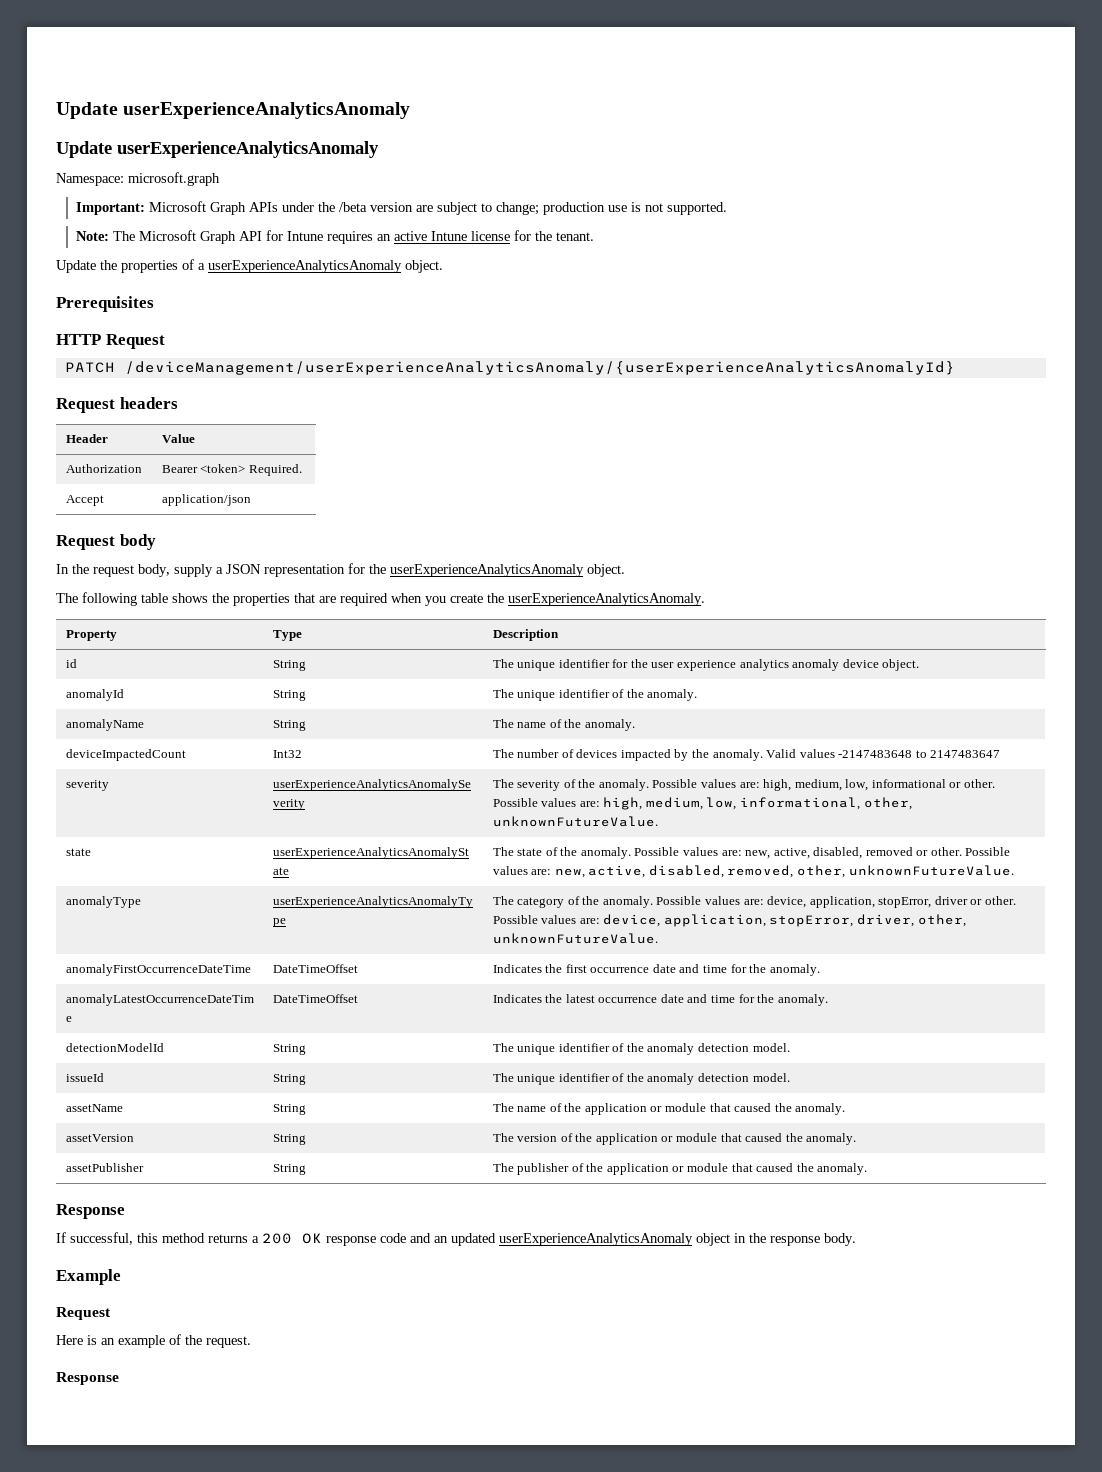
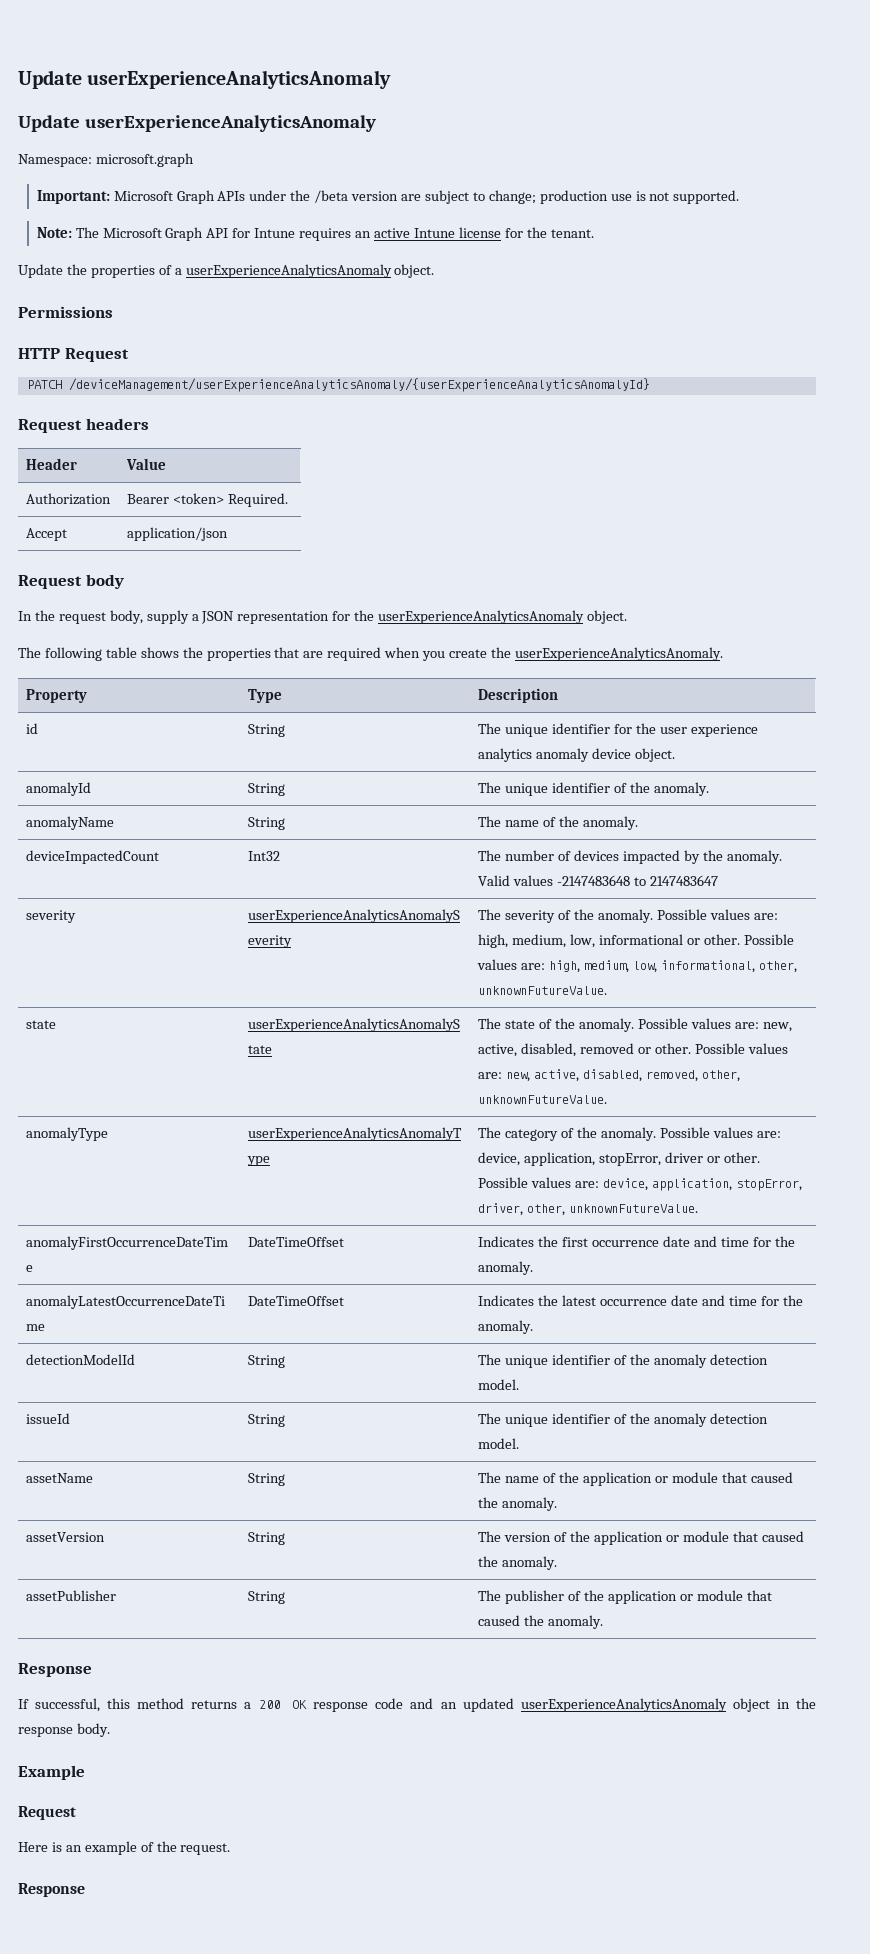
[56,296,154,312] Prerequisites -> [18,306,113,318] Permissions

